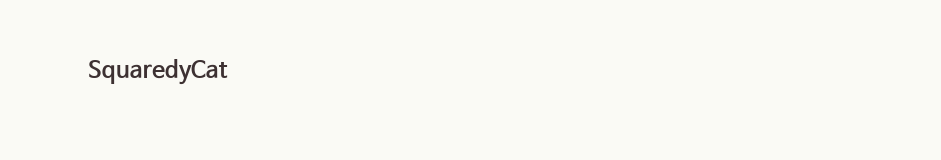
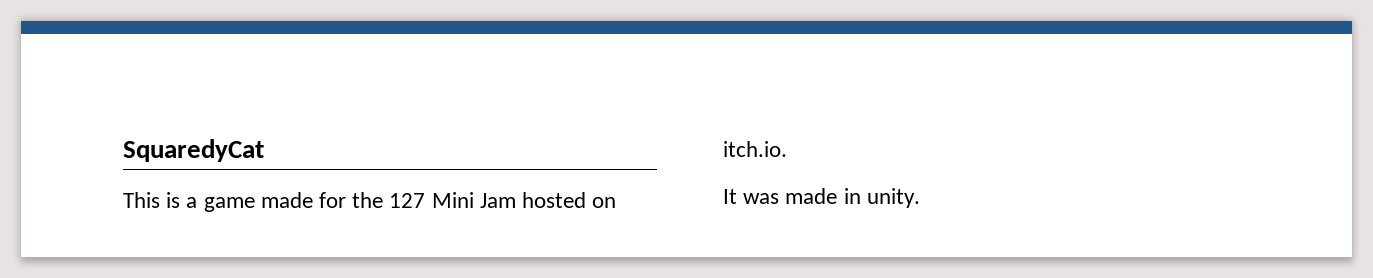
(228, 72) none -> [123,192,617,212] [723,141,787,157] [723,188,920,208] // This is a game made for the 127 Mini Jam hosted on itch.io. // It was made in unity.

